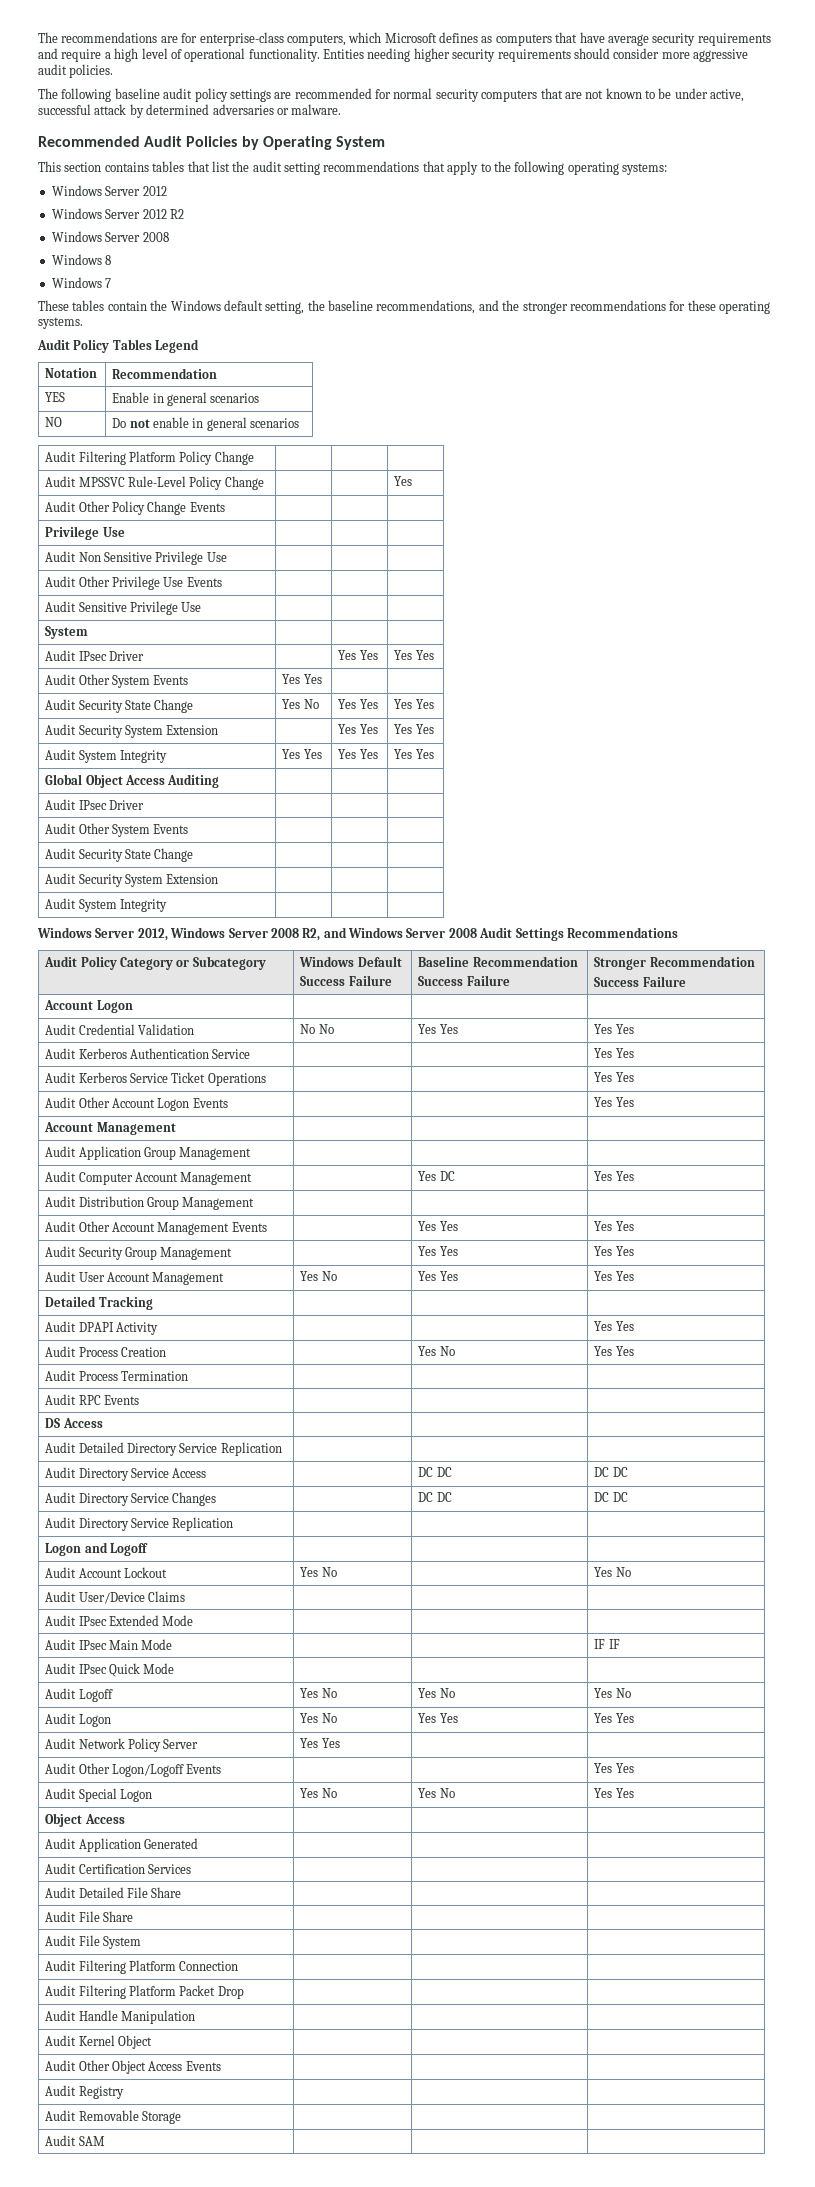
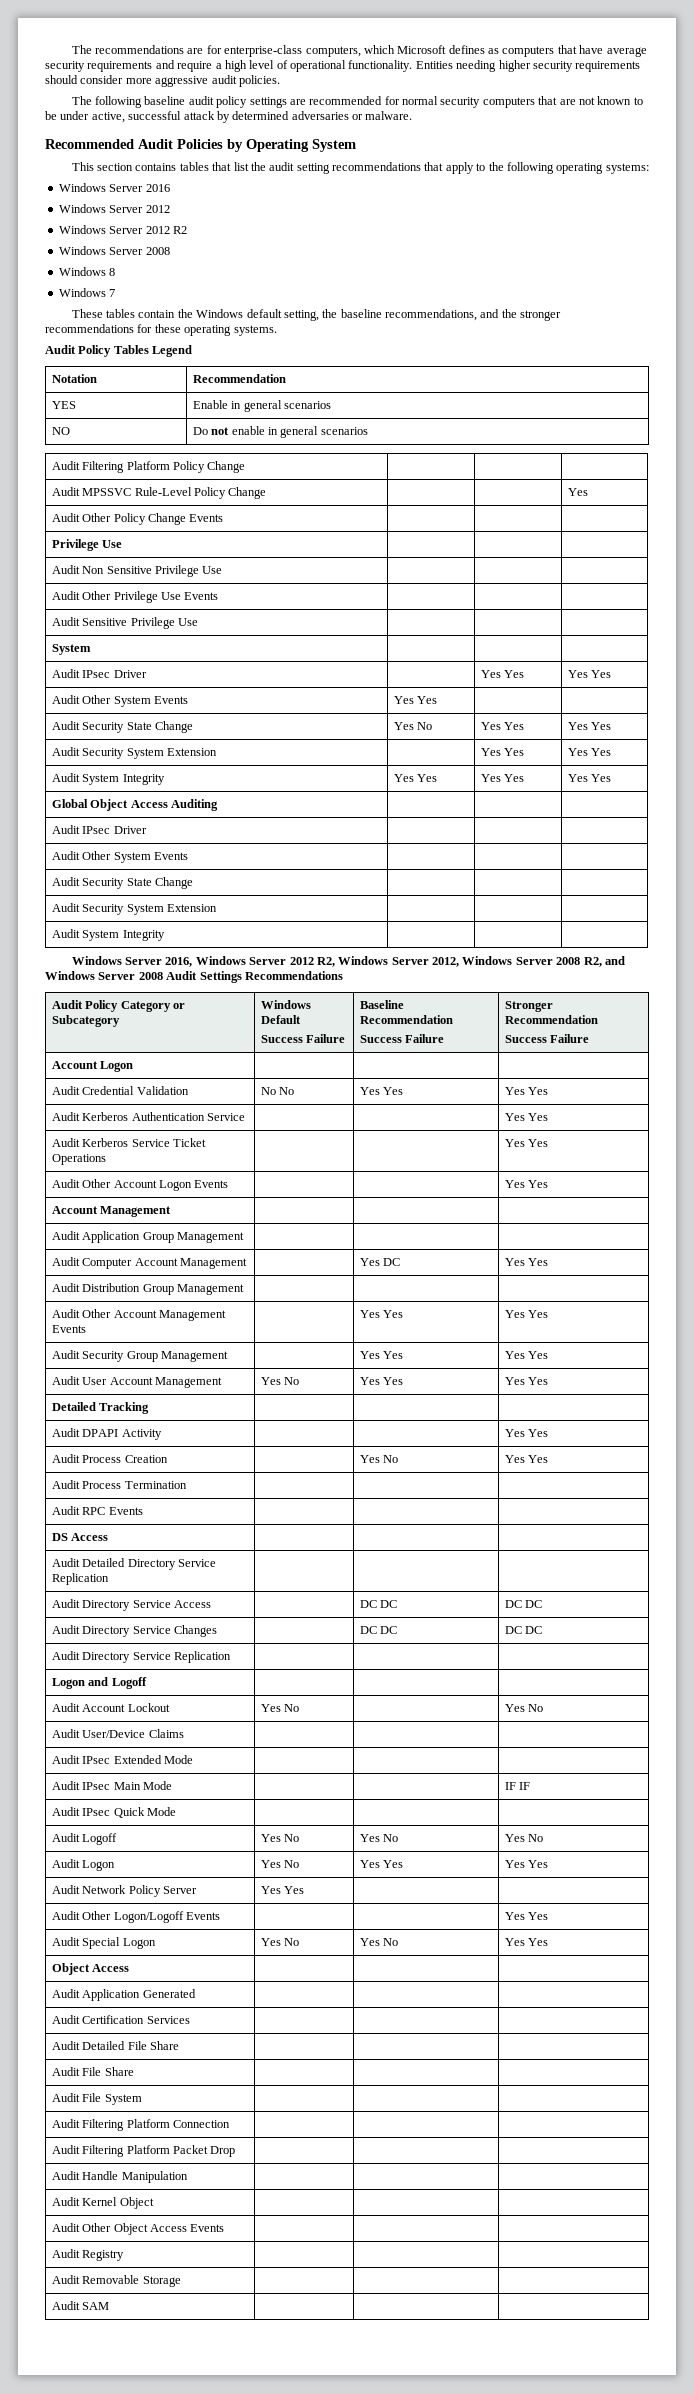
(667, 169) none -> [58,183,170,192] // Windows Server 2016
(135, 933) none -> [165,956,429,967] 2016, Windows Server 2012 R2, Windows Server

